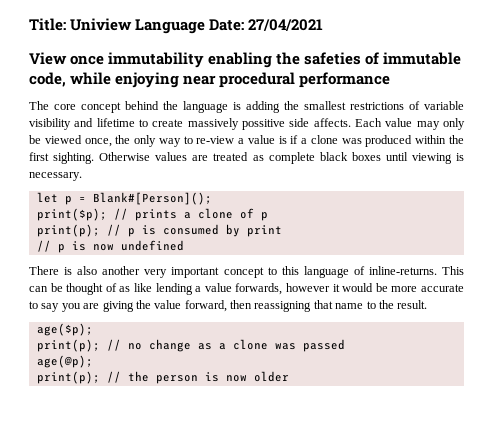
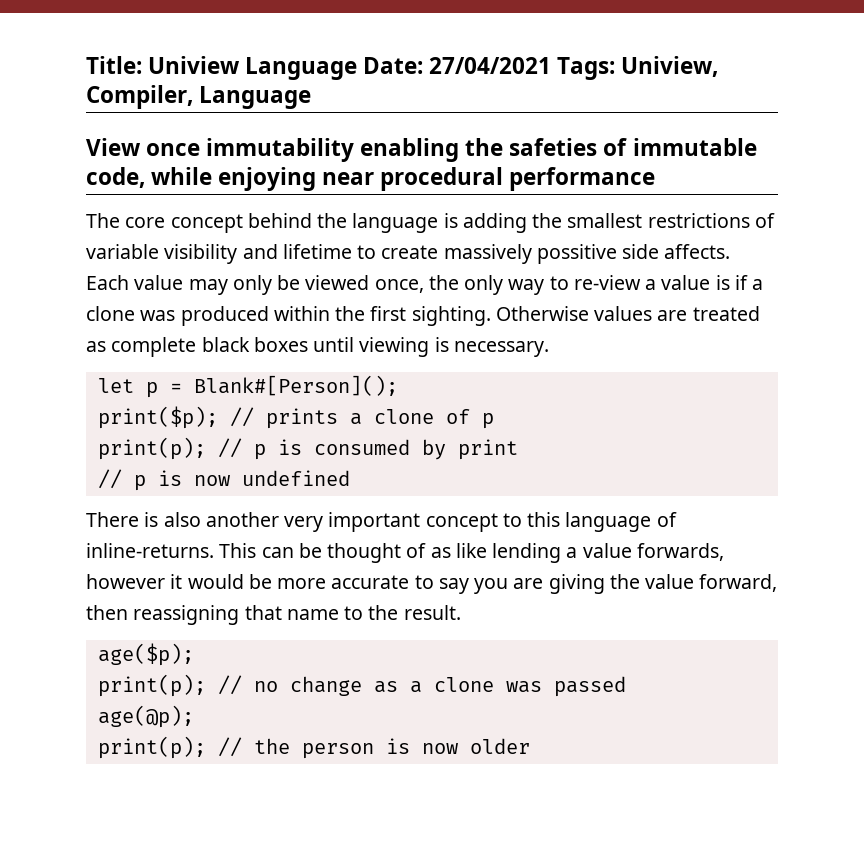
(324, 25) none -> [557,56,719,80] [86,85,312,109] Tags: Uniview, Compiler, Language

